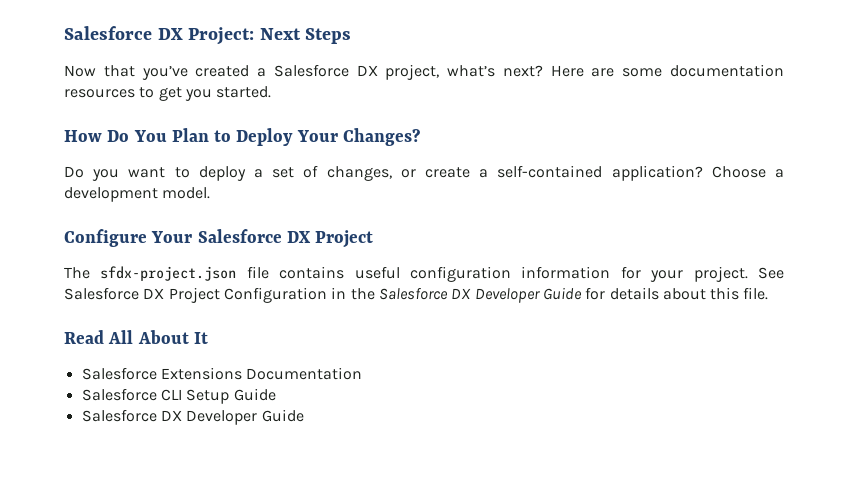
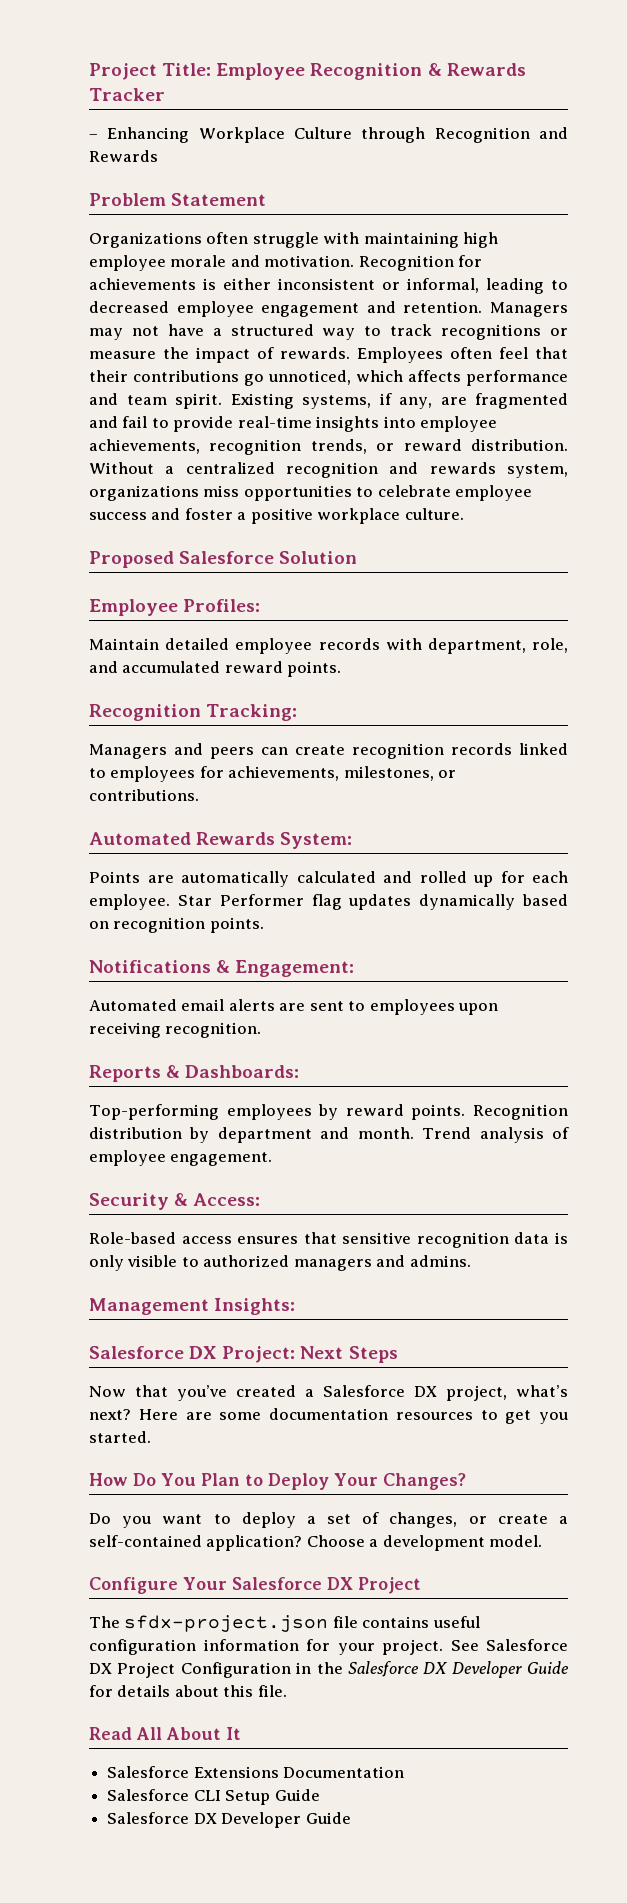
(64, 33) none -> [89,63,526,80] [89,88,165,101] [89,127,568,143] [89,150,158,162] [89,193,267,206] [89,232,499,248] [89,255,483,271] [89,278,568,294] [89,301,569,317] [89,324,569,340] [89,347,568,363] [89,370,568,386] [89,393,568,409] [89,416,498,432] [89,439,568,455] [89,462,568,478] [89,485,533,501] [89,508,464,524] [89,551,358,568] [89,599,261,616] [89,638,568,654] [89,661,342,677] [89,704,298,721] [89,743,568,759] [89,766,457,782] [89,789,199,801] [89,832,353,849] [89,871,568,887] [89,894,568,910] [89,917,264,933] [89,960,355,977] [89,999,499,1015] [89,1022,262,1038] [89,1065,300,1082] [89,1104,568,1120] [89,1127,569,1143] [89,1150,273,1166] [89,1193,261,1210] [89,1232,568,1248] [89,1255,471,1271] [89,1298,296,1315] Project Title: Employee Recognition & Rewards Tracker // – Enhancing Workplace Culture through Recognition and Rewards // Problem Statement // Organizations often struggle with maintaining high employee morale and motivation. Recognition for achievements is either inconsistent or informal, leading to decreased employee engagement and retention. Managers may not have a structured way to track recognitions or measure the impact of rewards. Employees often feel that their contributions go unnoticed, which affects performance and team spirit. Existing systems, if any, are fragmented and fail to provide real-time insights into employee achievements, recognition trends, or reward distribution. Without a centralized recognition and rewards system, organizations miss opportunities to celebrate employee success and foster a positive workplace culture. // Proposed Salesforce Solution // Employee Profiles: // Maintain detailed employee records with department, role, and accumulated reward points. // Recognition Tracking: // Managers and peers can create recognition records linked to employees for achievements, milestones, or contributions. // Automated Rewards System: // Points are automatically calculated and rolled up for each employee. Star Performer flag updates dynamically based on recognition points. // Notifications & Engagement: // Automated email alerts are sent to employees upon receiving recognition. // Reports & Dashboards: // Top-performing employees by reward points. Recognition distribution by department and month. Trend analysis of employee engagement. // Security & Access: // Role-based access ensures that sensitive recognition data is only visible to authorized managers and admins. // Management Insights: //

